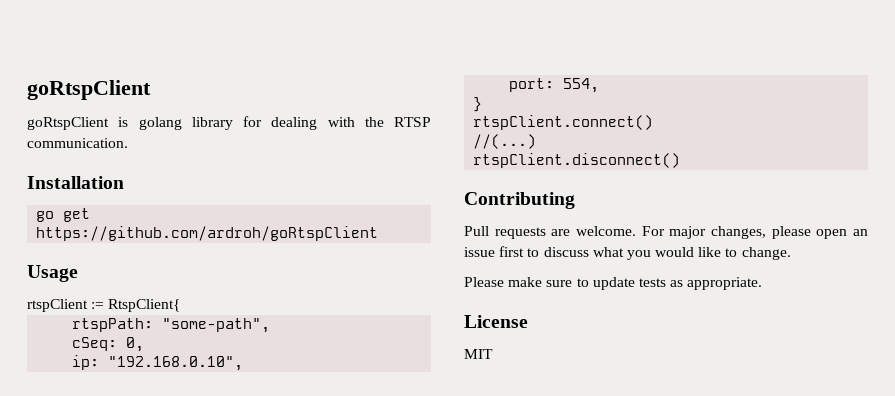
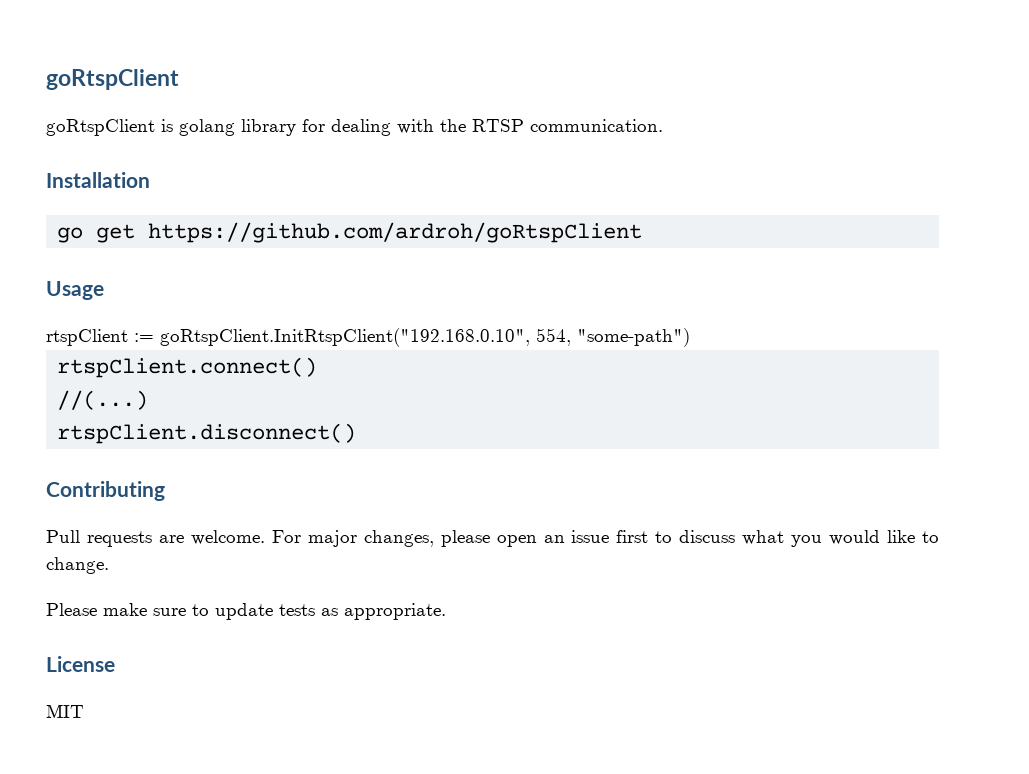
[108,299,181,312] [72,318,271,333] [72,337,145,352] [72,355,244,371] [509,78,555,92] RtspClient{ // rtspPath: "some-path", // cSeq: 0, // ip: "192.168.0.10", // port: -> [160,328,530,347] goRtspClient.InitRtspClient("192.168.0.10",
[473,97,483,112] // } -> [577,328,690,347] "some-path")

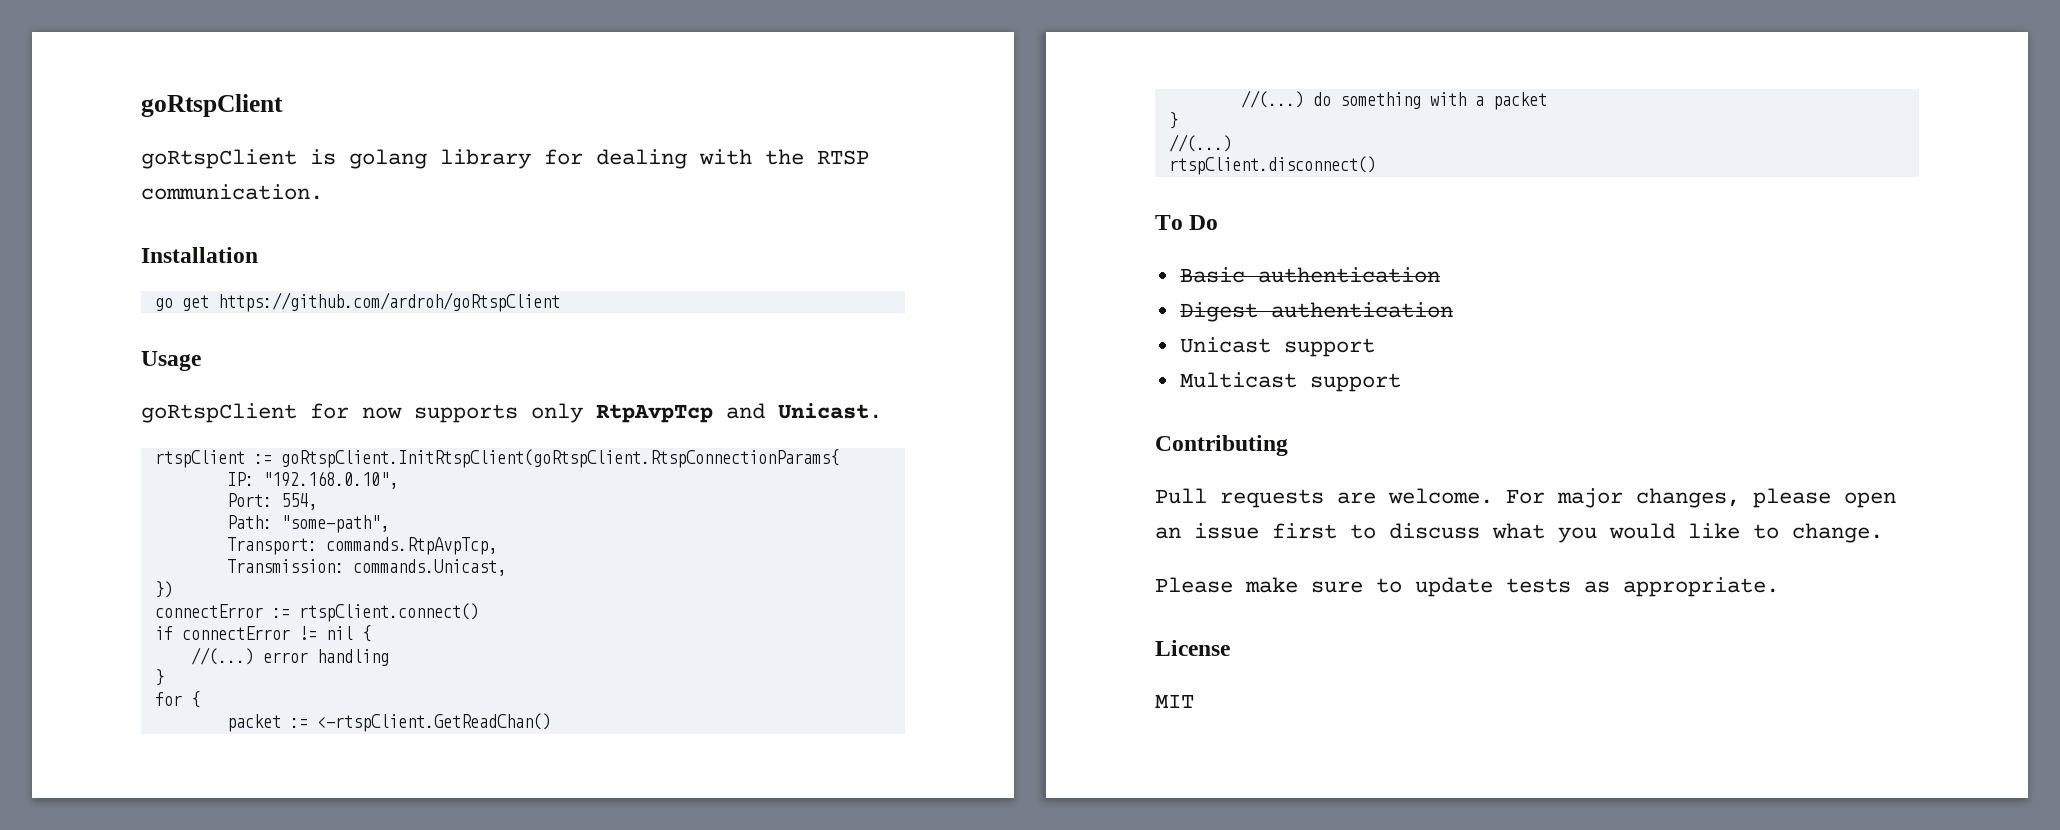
[46,328,690,347] [57,357,318,378] [57,390,149,410] [57,423,357,444] rtspClient := goRtspClient.InitRtspClient("192.168.0.10", 554, "some-path") // rtspClient.connect() // //(...) // rtspClient.disconnect() -> [141,403,882,423] [154,449,839,468] [226,471,398,489] [226,493,317,510] [226,515,389,533] [226,537,497,555] [226,559,506,576] [154,581,173,598] [154,603,479,622] [154,625,371,642] [190,647,389,666] [154,669,164,686] [154,691,200,708] [226,713,551,732] [1240,90,1547,110] [1168,112,1178,129] [1168,134,1232,152] [1168,156,1376,175] [1155,215,1219,230] [1179,267,1440,283] [1179,302,1453,322] [1179,337,1375,357] [1179,372,1401,392] goRtspClient for now supports only RtpAvpTcp and Unicast. // rtspClient := goRtspClient.InitRtspClient(goRtspClient.RtspConnectionParams{ // IP: "192.168.0.10", // Port: 554, // Path: "some-path", // Transport: commands.RtpAvpTcp, // Transmission: commands.Unicast, // }) // connectError := rtspClient.connect() // if connectError != nil { // //(...) error handling // } // for { // packet := <-rtspClient.GetReadChan() // //(...) do something with a packet // } // //(...) // rtspClient.disconnect() // To Do // Basic authentication // Digest authentication // Unicast support // Multicast support

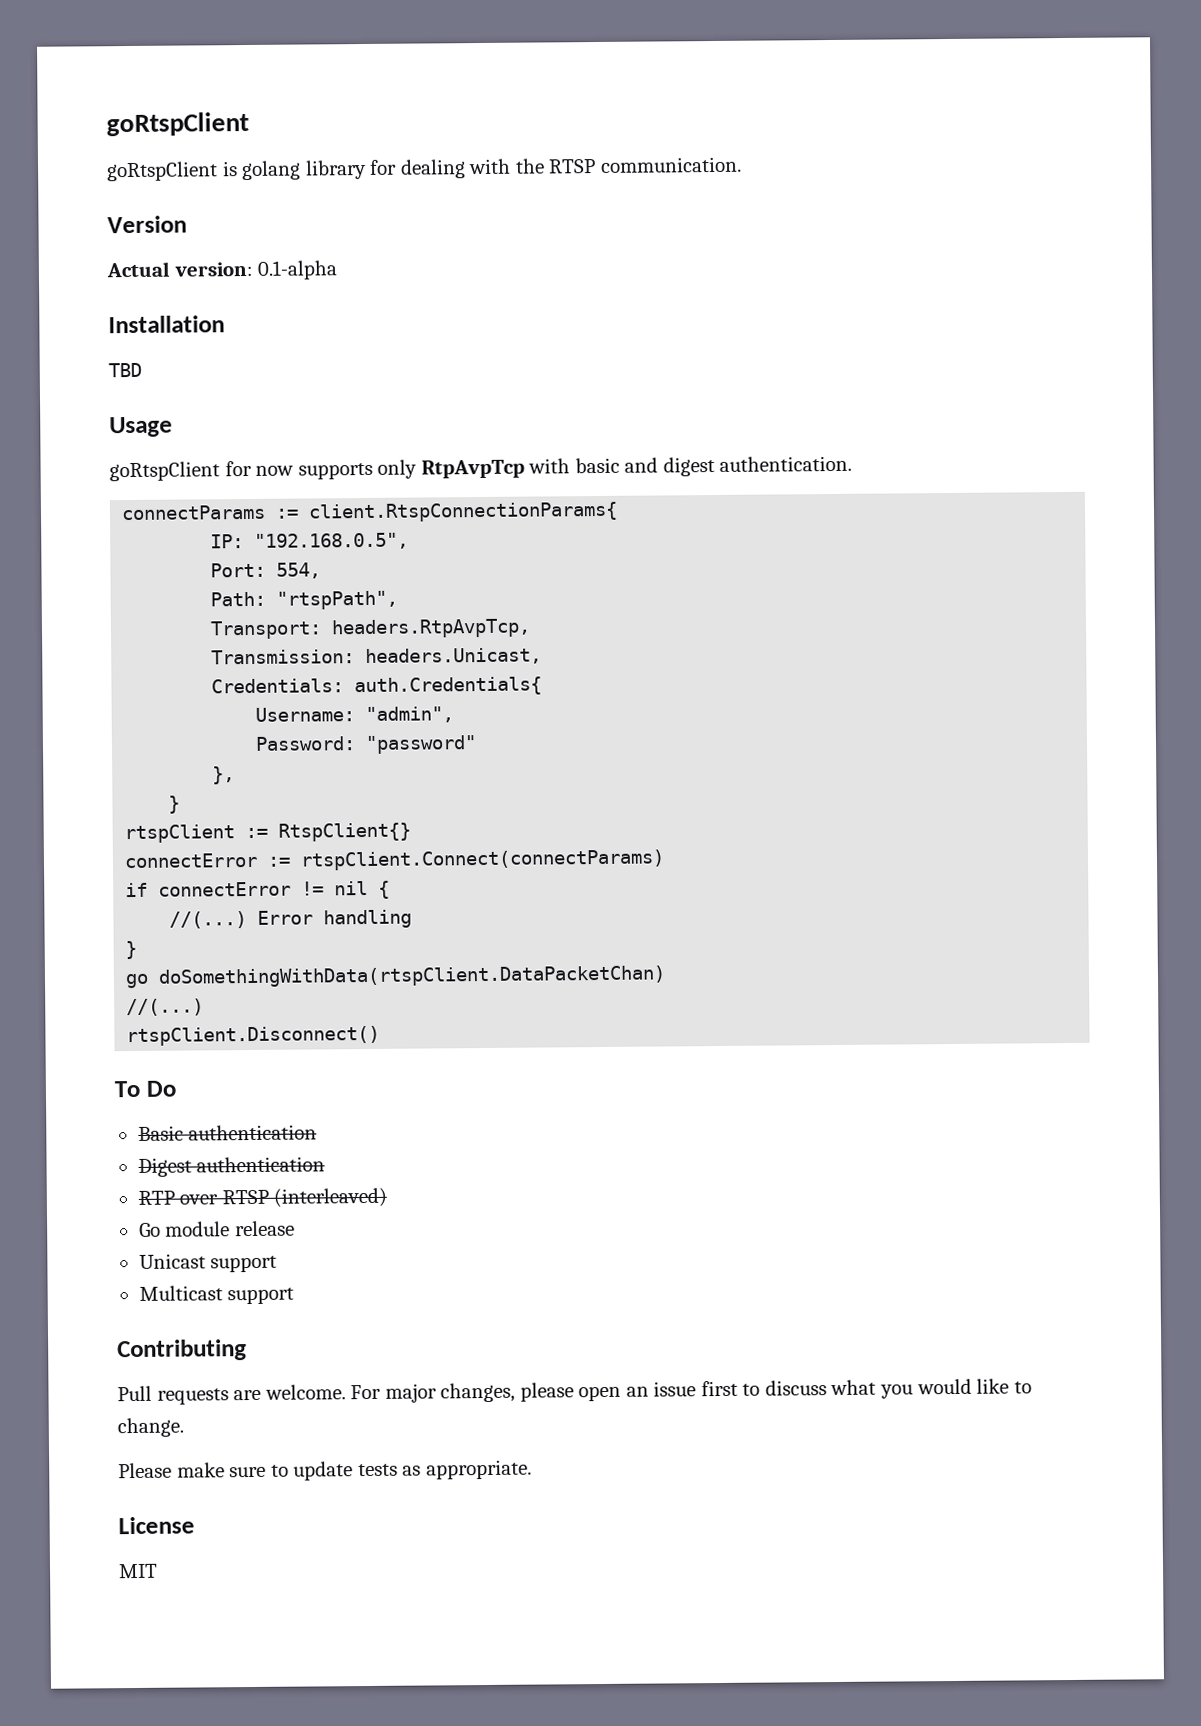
[141,247,258,263] [154,292,560,312] Installation // go get https://github.com/ardroh/goRtspClient -> [107,215,187,234] [106,260,338,280] [108,315,225,334] [108,362,142,378] Version // Actual version: 0.1-alpha // Installation // TBD
[726,403,882,419] [154,449,839,468] and Unicast. // rtspClient := goRtspClient.InitRtspClient(goRtspClient.RtspConnectionParams{ -> [528,455,853,477] [121,501,619,523] with basic and digest authentication. // connectParams := client.RtspConnectionParams{
[262,471,398,489] "192.168.0.10", -> [254,532,410,550] "192.168.0.5",
[280,515,389,533] "some-path", -> [276,590,399,610] "rtspPath",
[325,537,497,555] commands.RtpAvpTcp, -> [331,618,532,639] headers.RtpAvpTcp,
[352,559,506,576] [154,581,173,598] commands.Unicast, // }) -> [365,647,543,666] [211,676,543,697] [255,706,455,724] [255,735,478,755] [212,766,236,785] [168,795,181,814] [124,822,412,844] headers.Unicast, // Credentials: auth.Credentials{ // Username: "admin", // Password: "password" // }, // } // rtspClient := RtspClient{}
[298,603,479,622] rtspClient.connect() -> [300,849,666,871] rtspClient.Connect(connectParams)
[262,652,308,663] error -> [257,910,314,925] Error
[154,691,200,708] [226,713,551,732] [1240,90,1547,110] [1168,112,1178,129] for { // packet := <-rtspClient.GetReadChan() // //(...) do something with a packet // } -> [125,965,667,989] go doSomethingWithData(rtspClient.DataPacketChan)
[1168,156,1376,175] rtspClient.disconnect() -> [126,1025,381,1047] rtspClient.Disconnect()
(1453, 310) none -> [137,1187,388,1208] [138,1220,295,1237] // RTP over RTSP (interleaved) // Go module release

